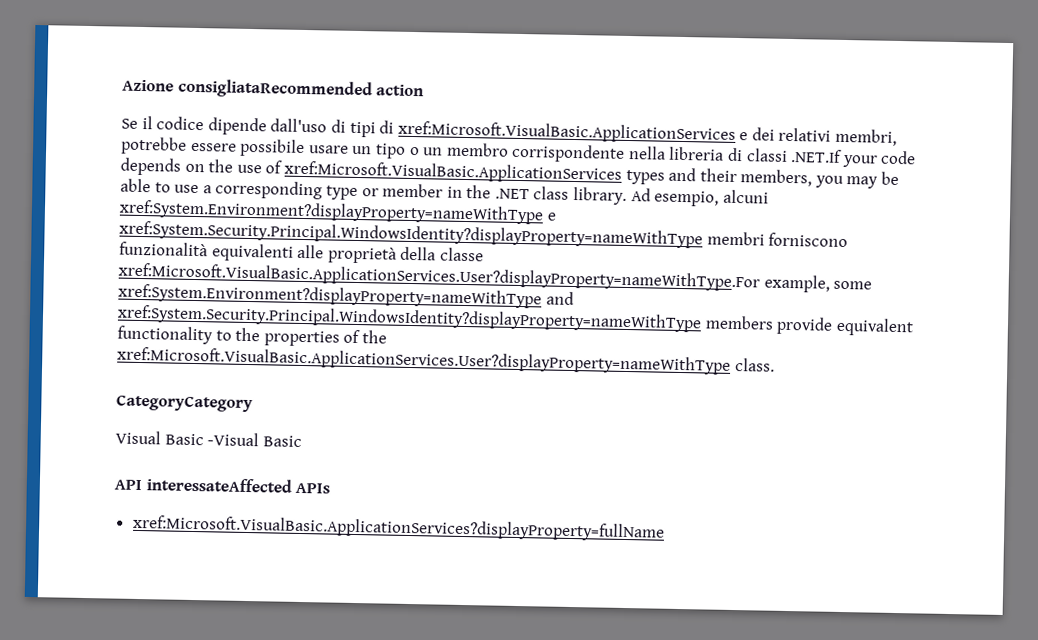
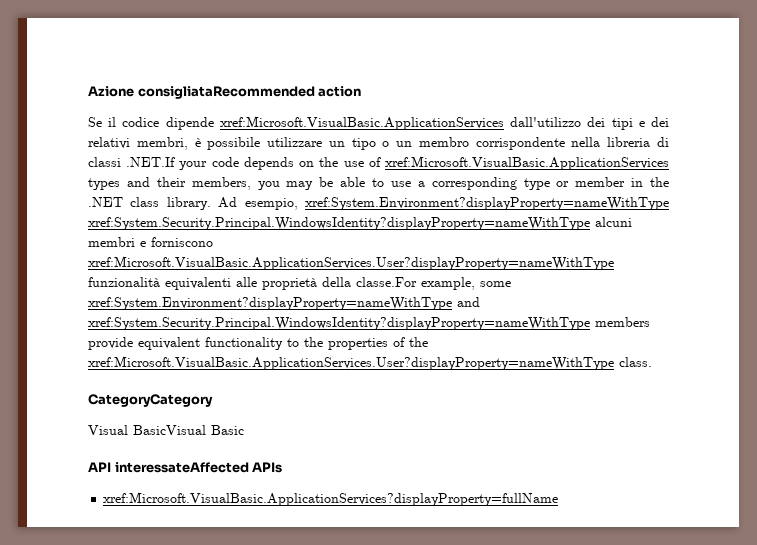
[270,118,898,146] [121,136,349,158] dall'uso di tipi di xref:Microsoft.VisualBasic.ApplicationServices e dei relativi membri, potrebbe essere possibile usare -> [219,116,669,130] [88,137,323,150] xref:Microsoft.VisualBasic.ApplicationServices dall'utilizzo dei tipi e dei relativi membri, è possibile utilizzare
[722,189,769,204] [119,199,556,225] [119,220,849,249] alcuni xref:System.Environment?displayProperty=nameWithType e xref:System.Security.Principal.WindowsIdentity?displayProperty=nameWithType membri forniscono -> [305,197,669,210] [88,217,632,230] [88,237,213,247] [88,256,614,270] xref:System.Environment?displayProperty=nameWithType xref:System.Security.Principal.WindowsIdentity?displayProperty=nameWithType alcuni membri e forniscono xref:Microsoft.VisualBasic.ApplicationServices.User?displayProperty=nameWithType
[439,247,484,262] [118,262,760,292] classe xref:Microsoft.VisualBasic.ApplicationServices.User?displayProperty=nameWithType.For -> [356,277,417,287] classe.For
[164,432,260,447] Basic -Visual -> [133,425,206,435] BasicVisual

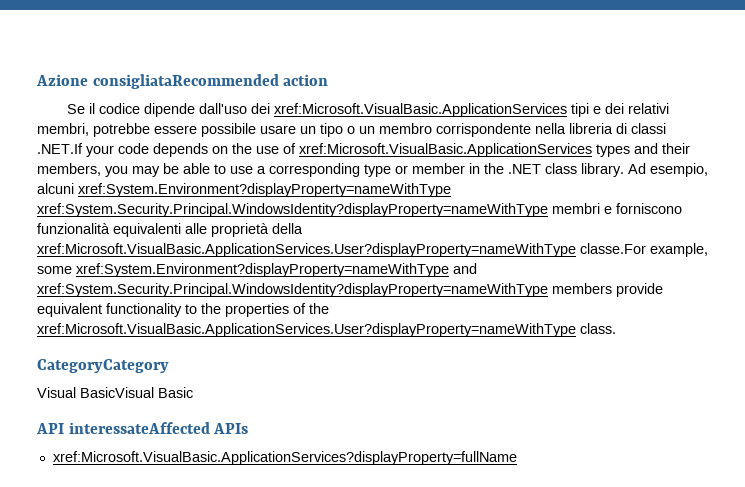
[219,116,606,130] xref:Microsoft.VisualBasic.ApplicationServices dall'utilizzo dei -> [199,103,568,117] dall'uso dei xref:Microsoft.VisualBasic.ApplicationServices
[194,137,323,150] è possibile utilizzare -> [93,123,296,137] potrebbe essere possibile usare
(298, 204) none -> [37,183,74,194] alcuni
[595,217,632,227] alcuni -> (548, 210) none
[88,256,614,270] xref:Microsoft.VisualBasic.ApplicationServices.User?displayProperty=nameWithType -> (682, 208) none
(351, 282) none -> [37,243,576,257] xref:Microsoft.VisualBasic.ApplicationServices.User?displayProperty=nameWithType

